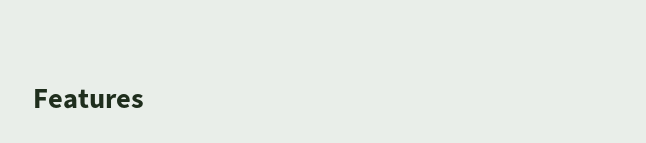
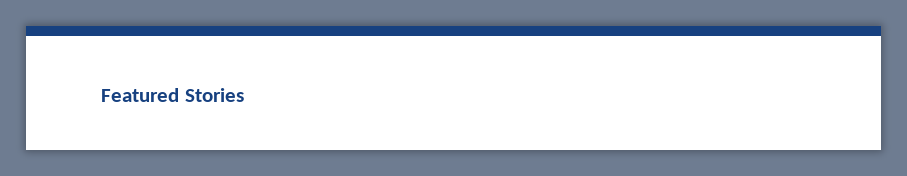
[33,89,144,109] Features -> [101,88,244,102] Featured Stories

